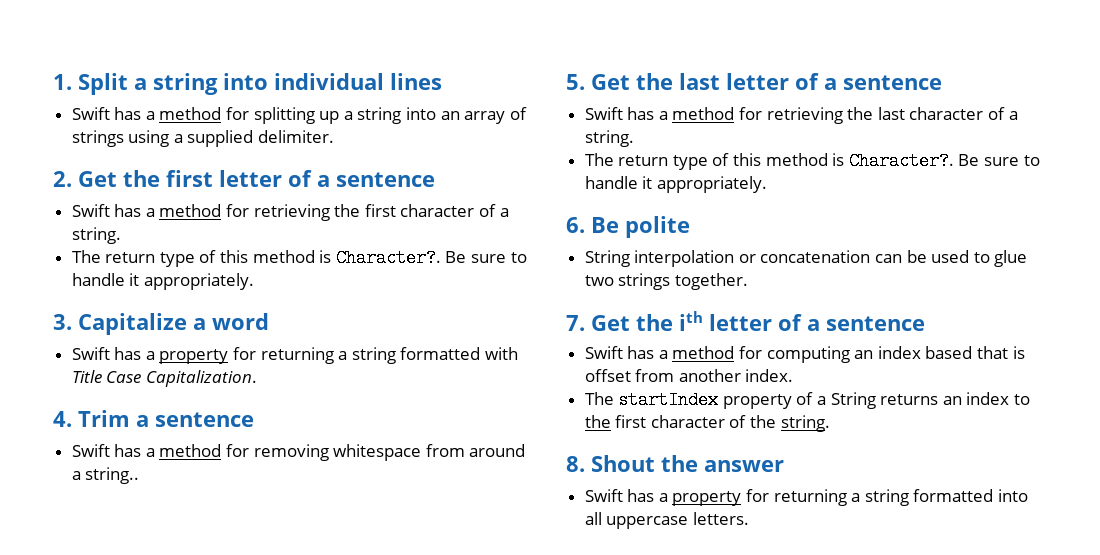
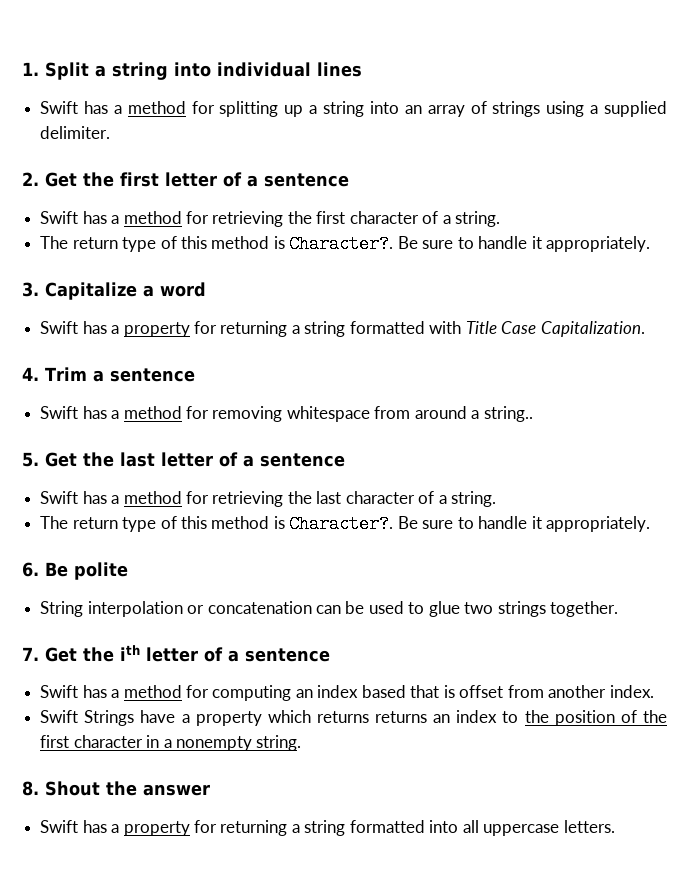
[584,391,876,409] The startIndex property of a String -> [40,710,369,726] Swift Strings have a property which returns
[615,415,777,428] first character of the -> [554,710,668,726] [40,735,252,751] position of the first character in a nonempty

